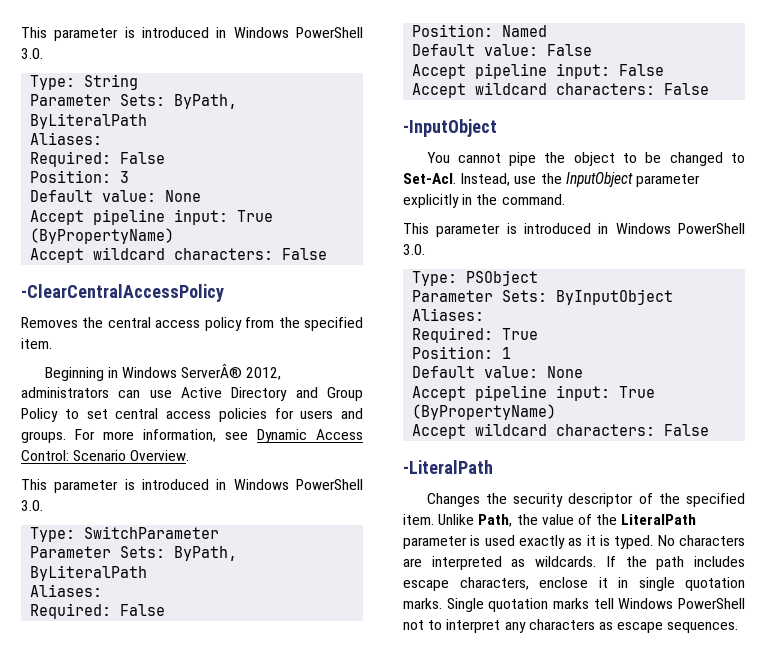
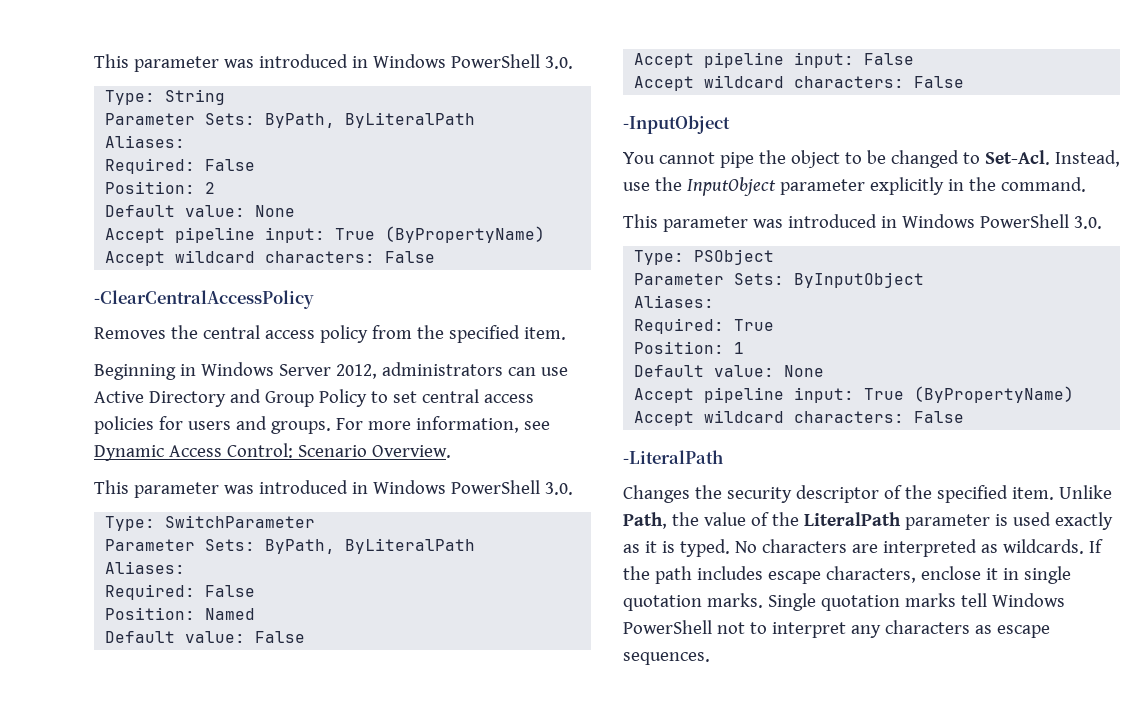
[21,27,135,41] This parameter is -> [94,54,254,72] This parameter was
[120,171,130,183] 3 -> [205,182,216,194] 2
[181,364,243,379] ServerÂ® -> [278,364,331,376] Server
[124,479,135,490] is -> [223,485,254,494] was
[506,223,517,234] is -> [752,219,783,228] was

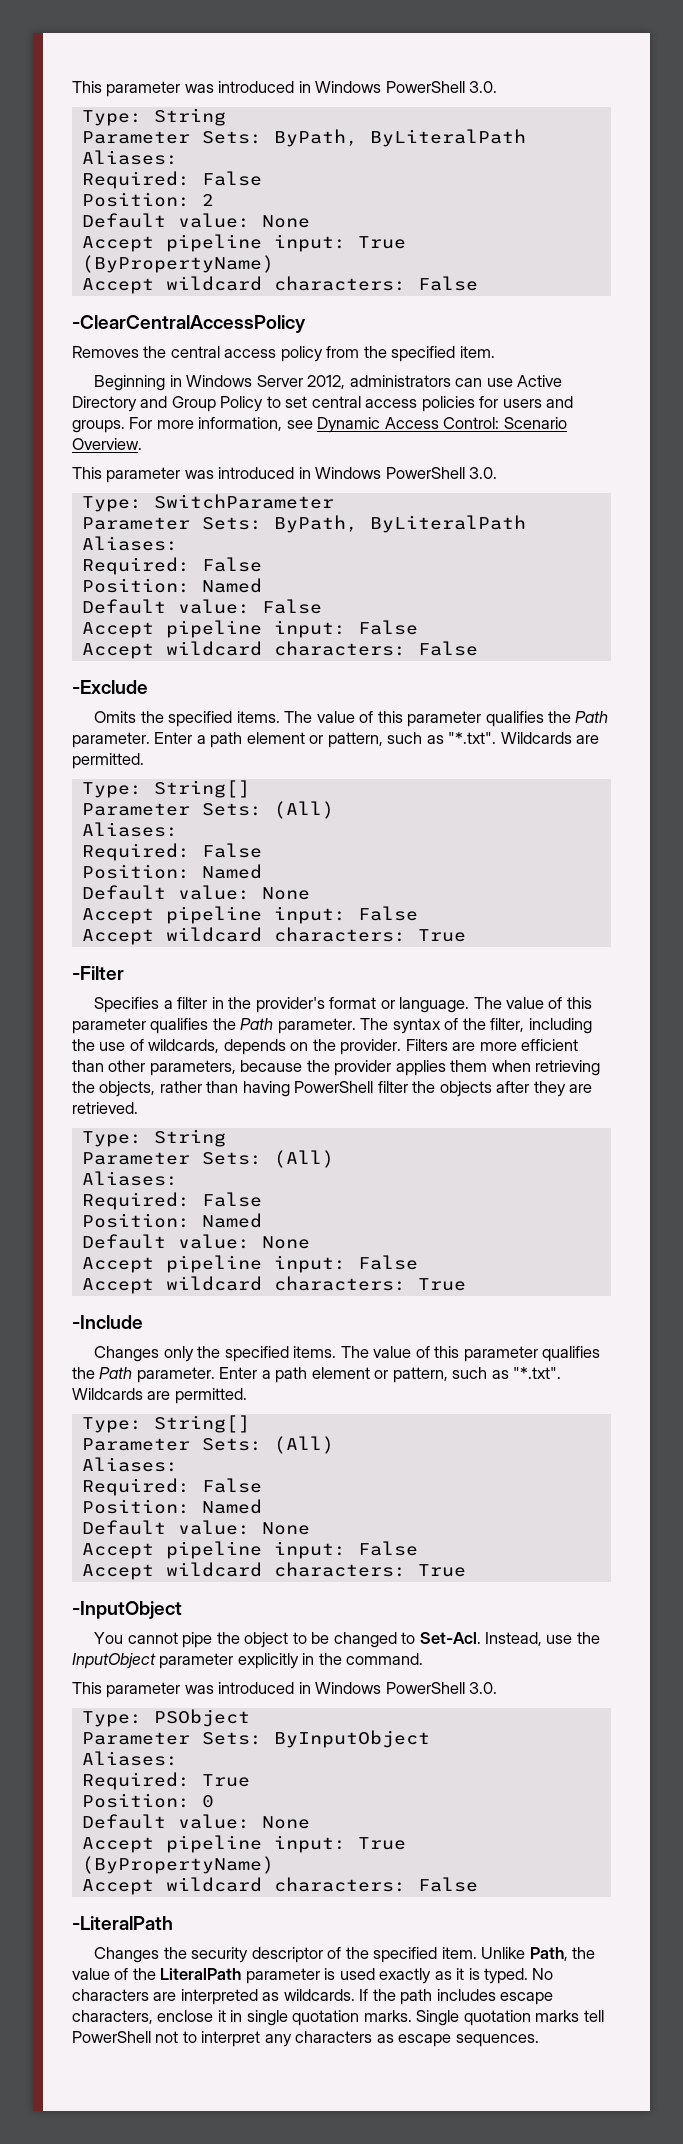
(965, 82) none -> [72,680,148,694] [94,711,609,727] [72,732,600,748] [72,753,144,769] [81,780,250,798] [81,801,334,819] [81,822,178,837] [81,843,262,861] [81,864,262,879] [81,885,310,900] [81,906,418,924] [81,927,466,945] [72,966,124,980] [94,997,592,1013] [72,1018,592,1034] [72,1039,579,1055] [72,1060,601,1076] [72,1081,593,1097] [72,1102,138,1114] [81,1129,226,1147] [81,1150,334,1168] [81,1171,178,1186] [81,1192,262,1210] [81,1213,262,1228] [81,1234,310,1249] [81,1255,418,1273] [81,1276,466,1294] [72,1315,143,1329] [94,1346,600,1362] [72,1367,562,1383] [72,1388,247,1404] [81,1415,250,1433] [81,1436,334,1454] [81,1457,178,1472] [81,1478,262,1496] [81,1499,262,1514] [81,1520,310,1535] [81,1541,418,1559] [81,1562,466,1580] // -Exclude // Omits the specified items. The value of this parameter qualifies the Path parameter. Enter a path element or pattern, such as "*.txt". Wildcards are permitted. // Type: String[] // Parameter Sets: (All) // Aliases: // Required: False // Position: Named // Default value: None // Accept pipeline input: False // Accept wildcard characters: True // -Filter // Specifies a filter in the provider's format or language. The value of this parameter qualifies the Path parameter. The syntax of the filter, including the use of wildcards, depends on the provider. Filters are more efficient than other parameters, because the provider applies them when retrieving the objects, rather than having PowerShell filter the objects after they are retrieved. // Type: String // Parameter Sets: (All) // Aliases: // Required: False // Position: Named // Default value: None // Accept pipeline input: False // Accept wildcard characters: True // -Include // Changes only the specified items. The value of this parameter qualifies the Path parameter. Enter a path element or pattern, such as "*.txt". Wildcards are permitted. // Type: String[] // Parameter Sets: (All) // Aliases: // Required: False // Position: Named // Default value: None // Accept pipeline input: False // Accept wildcard characters: True
[734,342,745,354] 1 -> [201,1795,214,1808] 0
[991,593,1065,607] Windows -> (604, 2016) none

